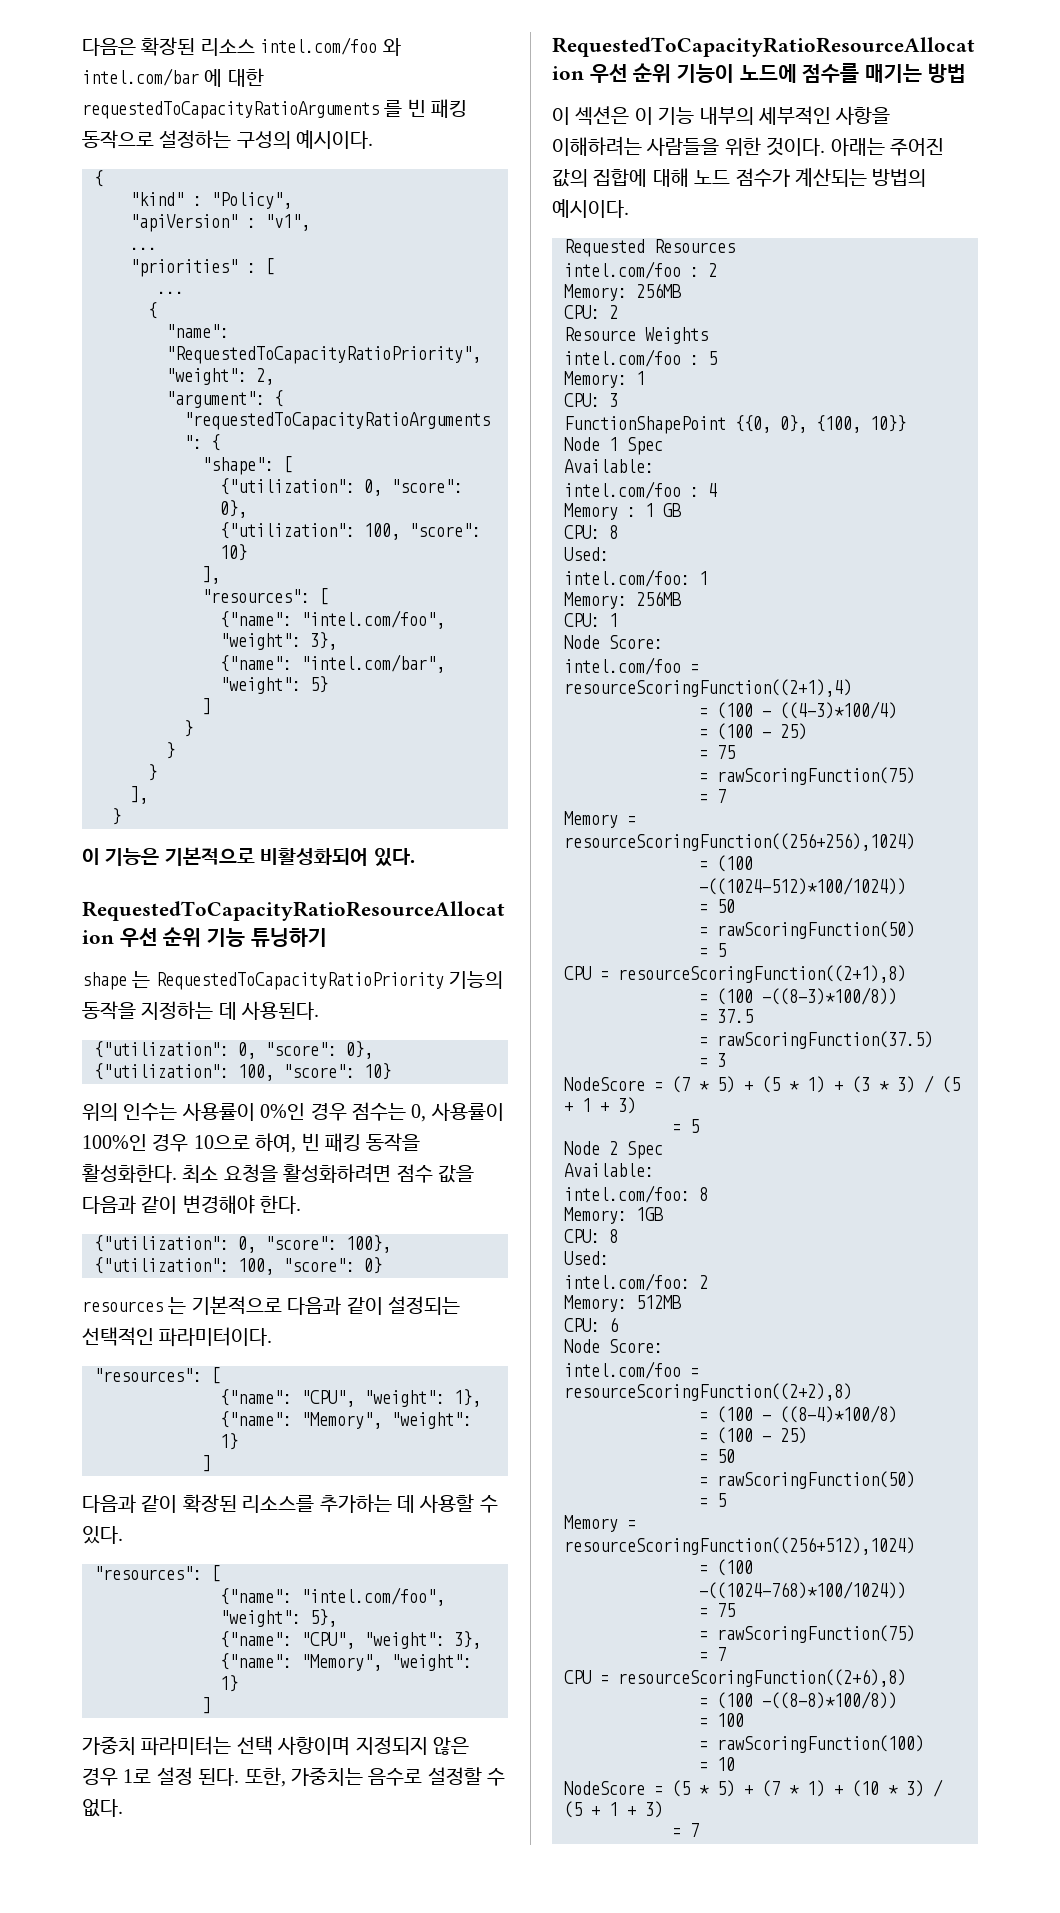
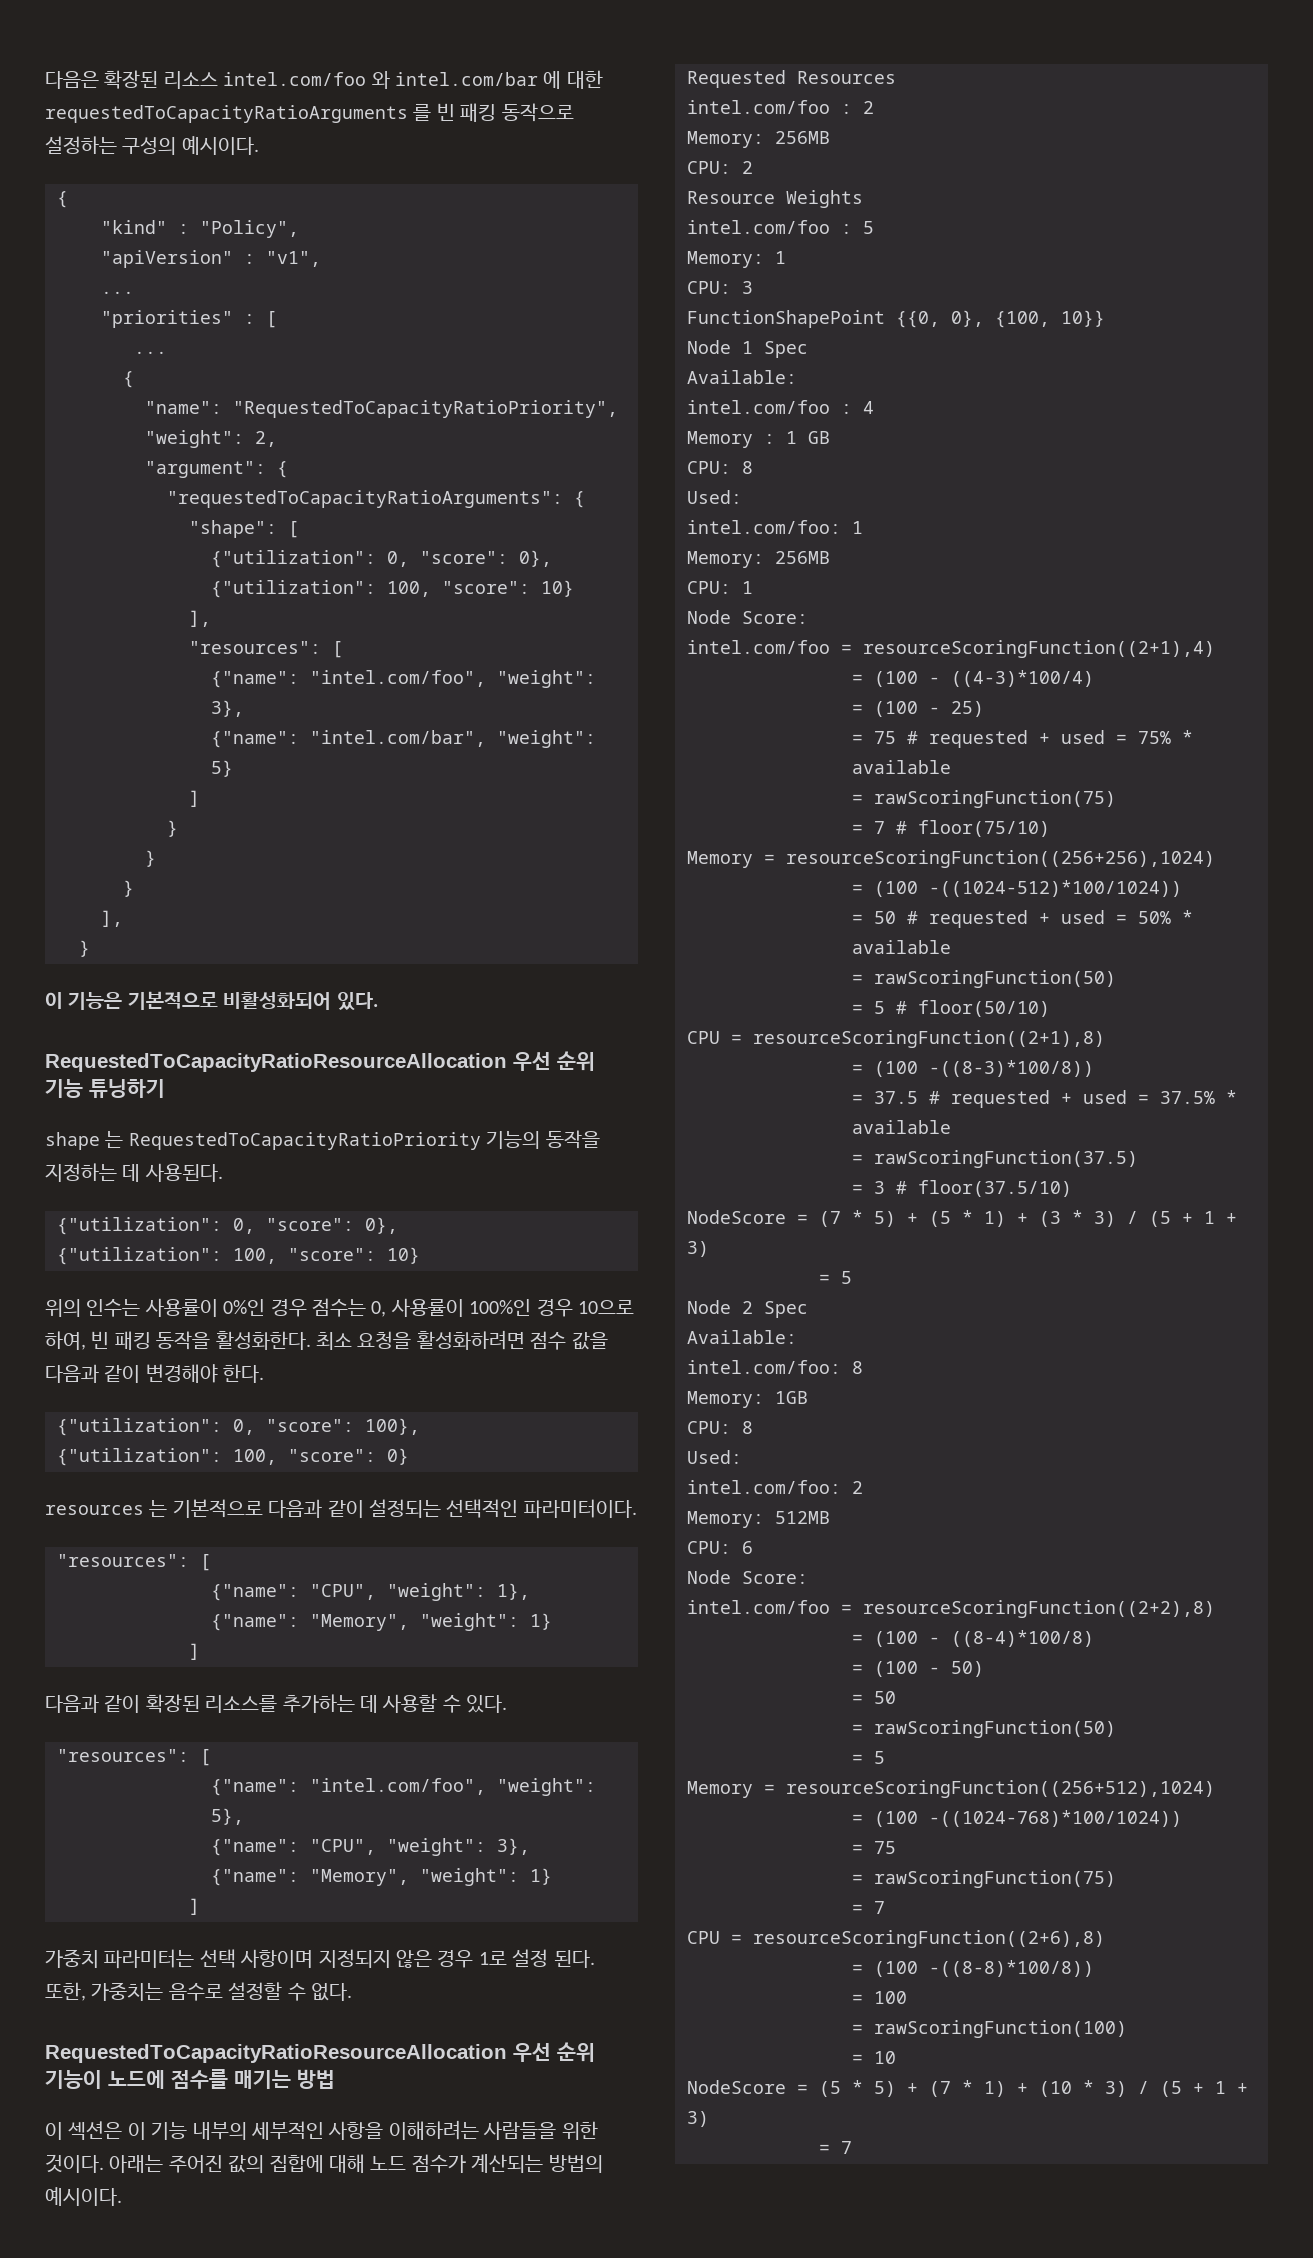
[699,767,915,785] [699,789,726,803] // = rawScoringFunction(75) // = 7 -> [907,730,1193,748] [852,760,951,774] [852,790,1116,808] [852,820,1050,837] # requested + used = 75% * available // = rawScoringFunction(75) // = 7 # floor(75/10)
[699,921,915,939] [699,943,726,957] // = rawScoringFunction(50) // = 5 -> [907,910,1193,928] [852,940,951,954] [852,970,1116,988] [852,1000,1050,1017] # requested + used = 50% * available // = rawScoringFunction(50) // = 5 # floor(50/10)
(753, 1016) none -> [929,1090,1237,1108] [852,1120,951,1134] # requested + used = 37.5% * available
(726, 1060) none -> [896,1180,1072,1197] # floor(37.5/10)
[780,1427,807,1444] 25) -> [951,1661,984,1677] 50)

